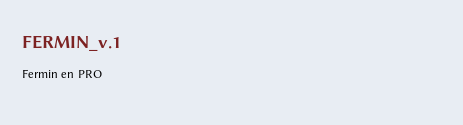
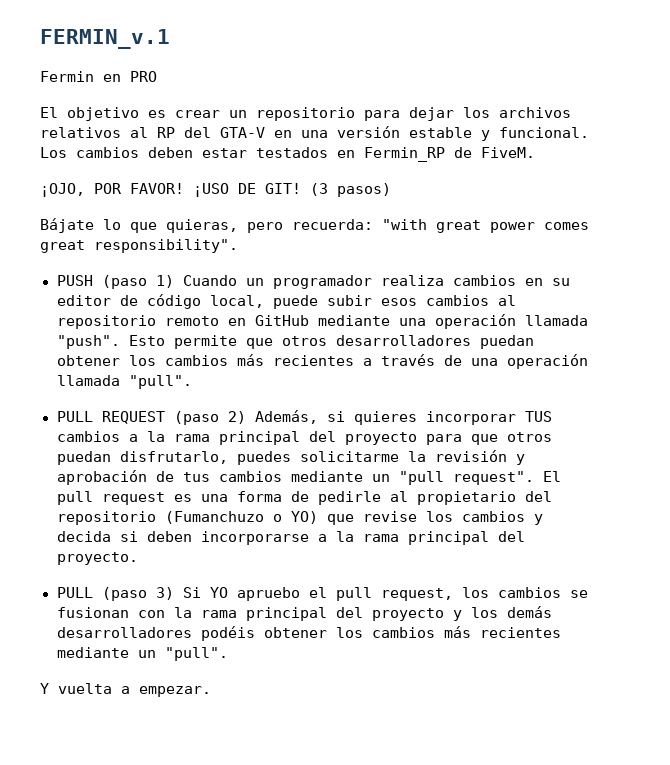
(102, 74) none -> [40,107,571,121] [40,126,589,141] [40,147,535,162] [40,183,391,197] [40,218,589,233] [40,239,238,253] [56,275,570,289] [56,294,516,309] [56,314,588,329] [56,335,534,349] [56,354,588,369] [56,375,192,389] [56,410,552,425] [56,431,552,445] [56,450,525,465] [56,470,561,485] [56,491,552,505] [56,511,543,525] [56,531,525,545] [56,552,138,565] [56,587,588,601] [56,606,552,621] [56,626,561,641] [56,647,228,661] [40,683,211,697] // El objetivo es crear un repositorio para dejar los archivos relativos al RP del GTA-V en una versión estable y funcional. Los cambios deben estar testados en Fermin_RP de FiveM. // ¡OJO, POR FAVOR! ¡USO DE GIT! (3 pasos) // Bájate lo que quieras, pero recuerda: "with great power comes great responsibility". // PUSH (paso 1) Cuando un programador realiza cambios en su editor de código local, puede subir esos cambios al repositorio remoto en GitHub mediante una operación llamada "push". Esto permite que otros desarrolladores puedan obtener los cambios más recientes a través de una operación llamada "pull". // PULL REQUEST (paso 2) Además, si quieres incorporar TUS cambios a la rama principal del proyecto para que otros puedan disfrutarlo, puedes solicitarme la revisión y aprobación de tus cambios mediante un "pull request". El pull request es una forma de pedirle al propietario del repositorio (Fumanchuzo o YO) que revise los cambios y decida si deben incorporarse a la rama principal del proyecto. // PULL (paso 3) Si YO apruebo el pull request, los cambios se fusionan con la rama principal del proyecto y los demás desarrolladores podéis obtener los cambios más recientes mediante un "pull". // Y vuelta a empezar.

